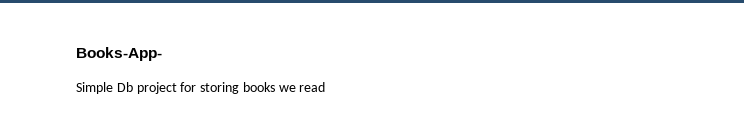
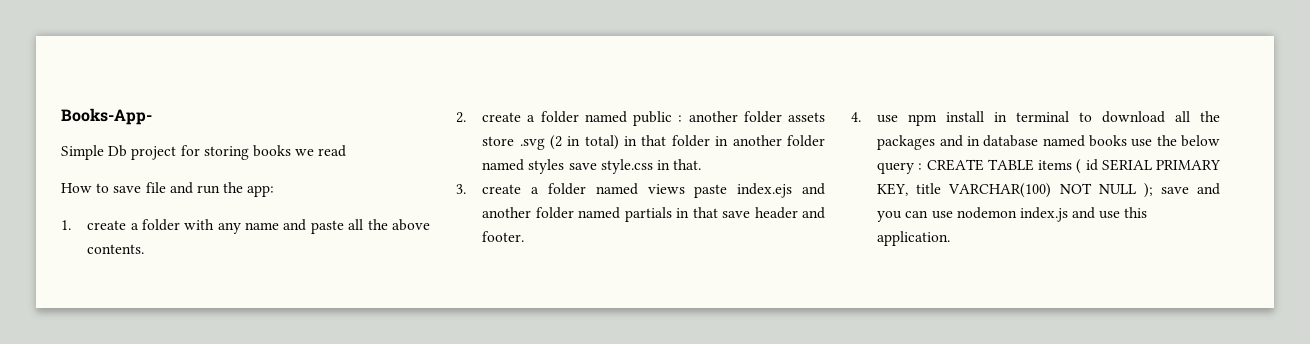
(326, 87) none -> [61,182,275,197] [61,219,431,234] [87,244,145,254] [456,111,825,126] [482,135,825,150] [482,159,702,174] [456,183,825,198] [482,207,825,222] [482,231,525,242] [851,111,1220,126] [877,135,1220,150] [877,159,1220,174] [877,183,1220,198] [877,207,1148,222] [877,231,951,246] // How to save file and run the app: // 1. create a folder with any name and paste all the above contents. // 2. create a folder named public : another folder assets store .svg (2 in total) in that folder in another folder named styles save style.css in that. // 3. create a folder named views paste index.ejs and another folder named partials in that save header and footer. // 4. use npm install in terminal to download all the packages and in database named books use the below query : CREATE TABLE items ( id SERIAL PRIMARY KEY, title VARCHAR(100) NOT NULL ); save and you can use nodemon index.js and use this application.

